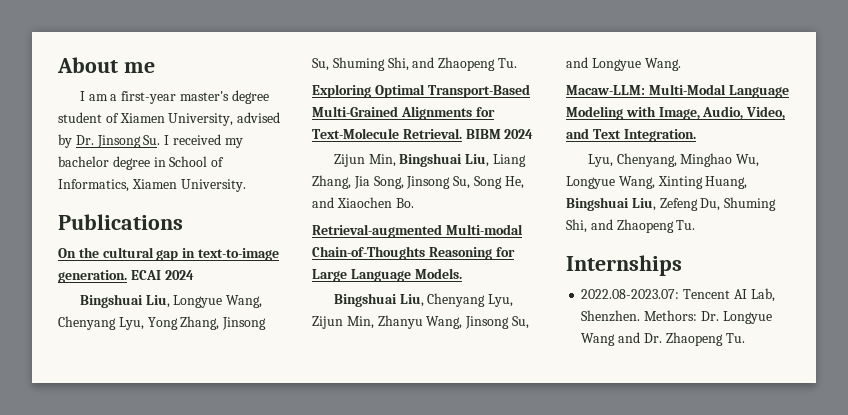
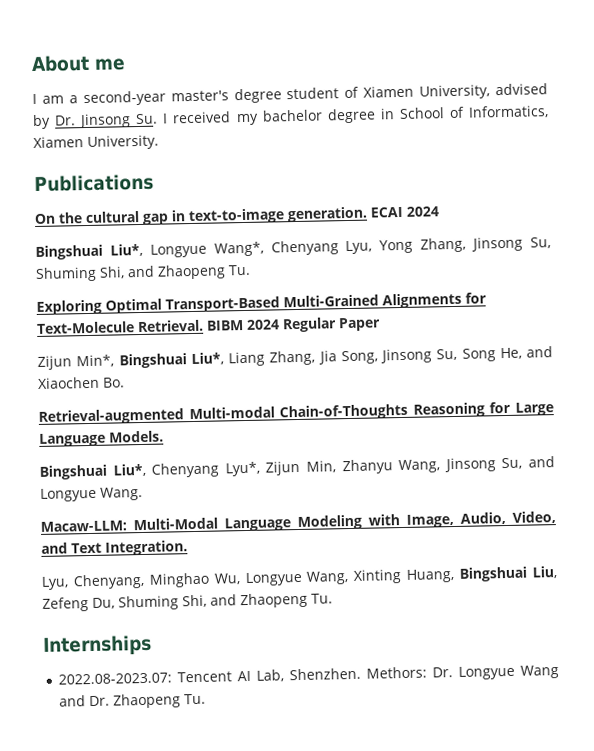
[121,91,177,104] first-year -> [82,90,166,107] second-year
[145,295,263,308] Liu, Longyue Wang, -> [109,241,264,258] Liu*, Longyue Wang*,
[333,153,490,167] // Zijun Min, Bingshuai Liu, -> [281,317,381,333] [37,352,224,370] Regular Paper // Zijun Min*, Bingshuai Liu*,
[399,293,514,307] Liu, Chenyang Lyu, -> [112,461,260,478] Liu*, Chenyang Lyu*,

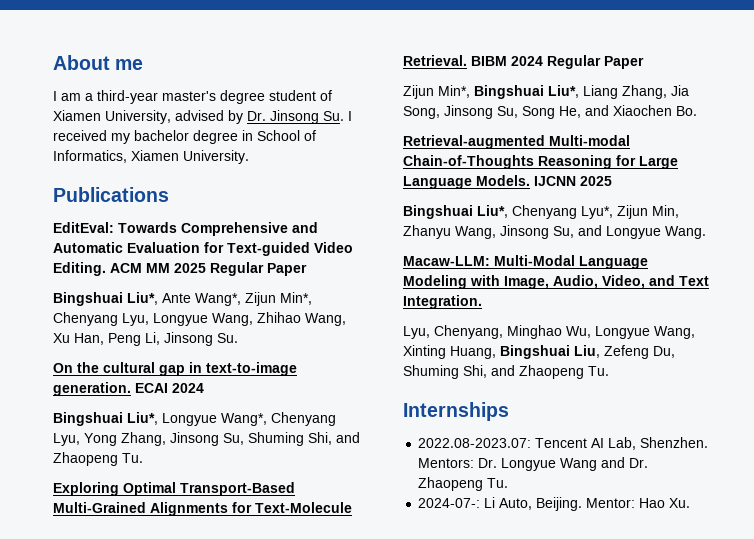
[82,90,166,107] second-year -> [97,90,158,104] third-year
(154, 183) none -> [53,222,318,236] [53,242,353,256] [53,262,307,276] [53,292,312,306] [53,312,346,326] [53,332,238,346] // EditEval: Towards Comprehensive and Automatic Evaluation for Text-guided Video Editing. ACM MM 2025 Regular Paper // Bingshuai Liu*, Ante Wang*, Zijun Min*, Chenyang Lyu, Longyue Wang, Zhihao Wang, Xu Han, Peng Li, Jinsong Su.
(164, 436) none -> [534,176,612,186] IJCNN 2025
[366,666,428,679] Methors: -> [418,458,475,468] Mentors:
(207, 699) none -> [418,497,691,511] // 2024-07-: Li Auto, Beijing. Mentor: Hao Xu.

